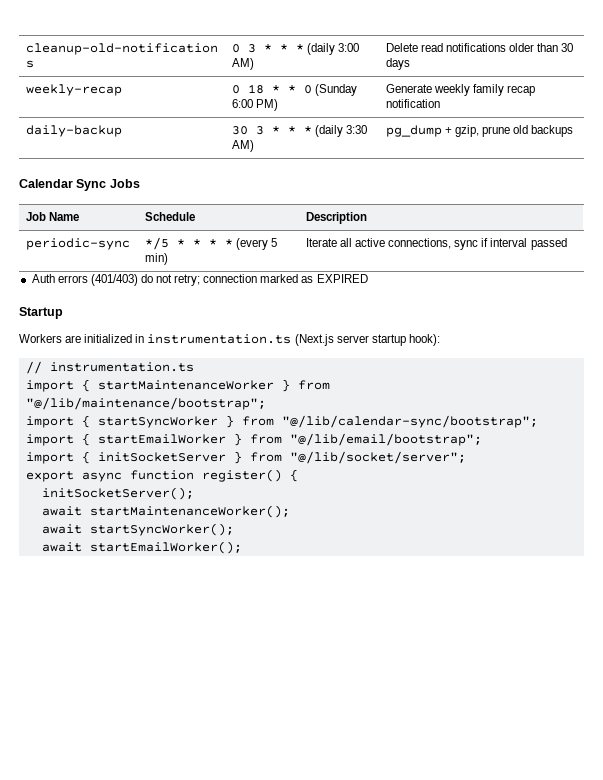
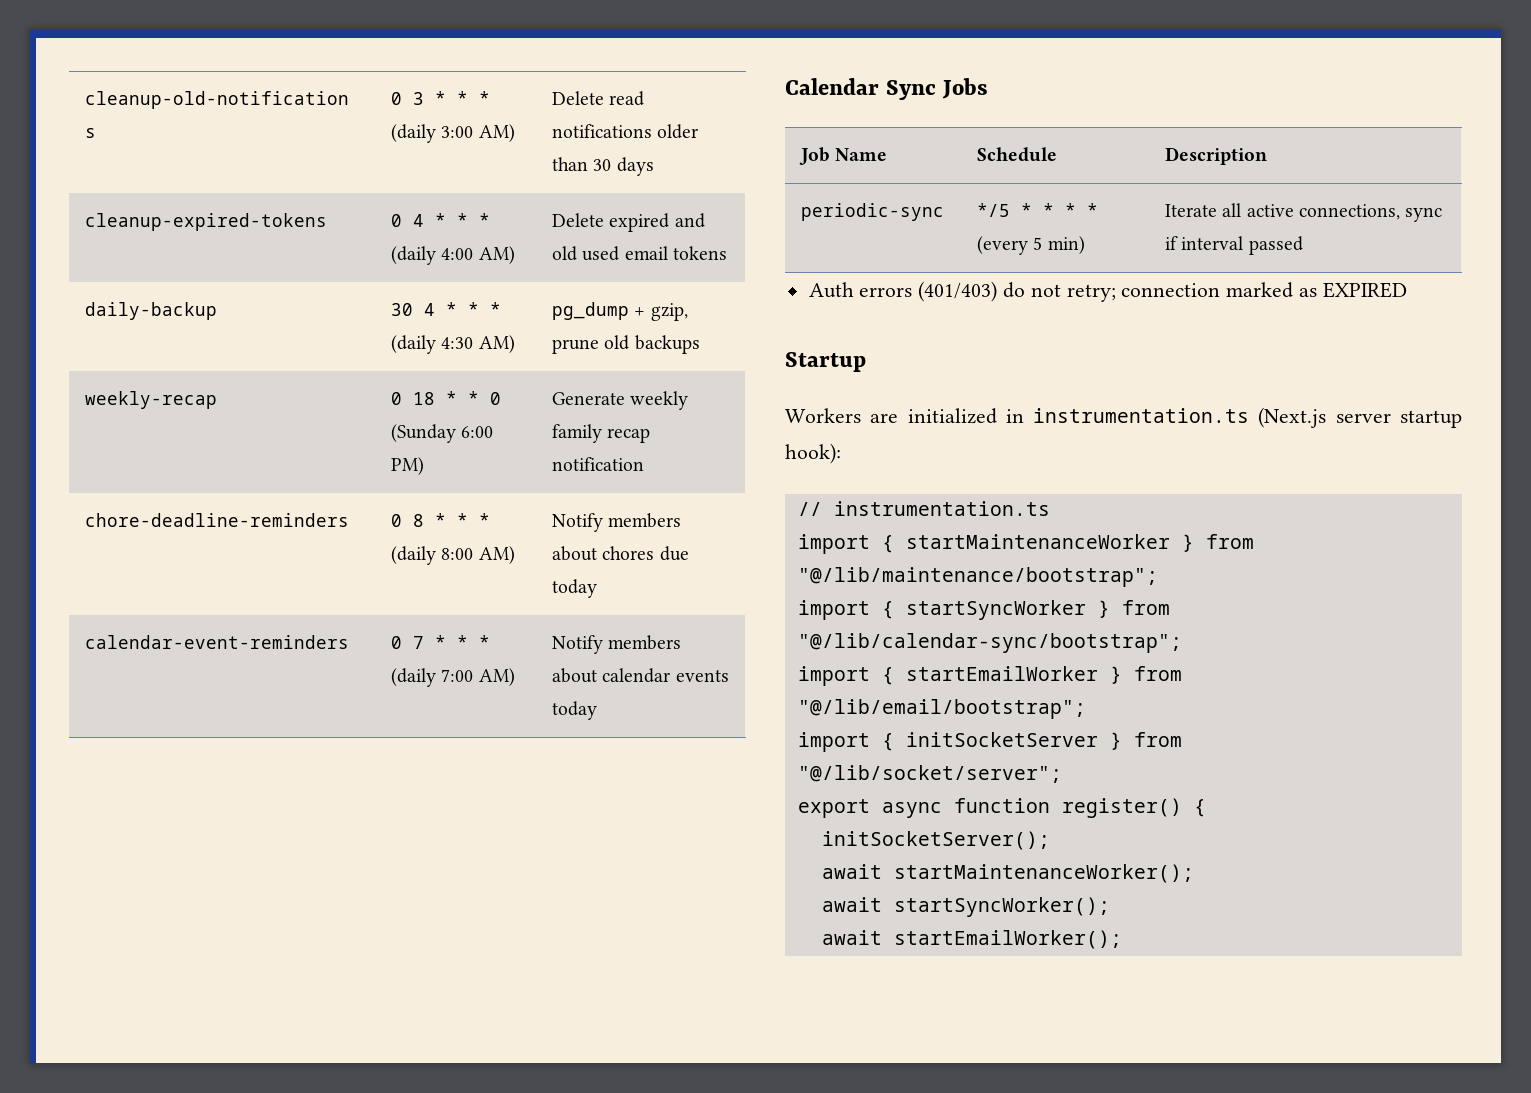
(410, 64) none -> [85,213,328,231] [391,213,491,227] [391,246,515,265] [552,213,705,232] [552,246,727,261] [85,302,218,320] [391,302,502,316] [391,335,515,354] [552,302,688,321] [552,335,700,354] // cleanup-expired-tokens | 0 4 * * * (daily 4:00 AM) | Delete expired and old used email tokens // daily-backup | 30 4 * * * (daily 4:30 AM) | pg_dump + gzip, prune old backups
[25,125,122,137] [231,125,368,137] [231,140,254,152] [385,125,574,137] daily-backup | 30 3 * * * (daily 3:30 AM) | pg_dump + gzip, prune old backups -> [85,513,350,527] [391,513,491,527] [391,546,515,565] [552,513,682,532] [552,546,689,561] [552,579,598,598] [85,635,350,649] [391,635,491,649] [391,668,515,687] [552,635,682,654] [552,668,729,683] [552,701,598,720] chore-deadline-reminders | 0 8 * * * (daily 8:00 AM) | Notify members about chores due today // calendar-event-reminders | 0 7 * * * (daily 7:00 AM) | Notify members about calendar events today

